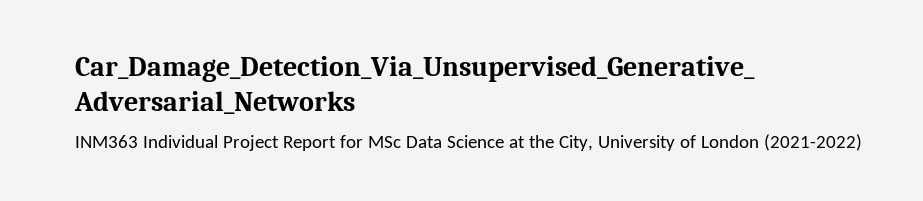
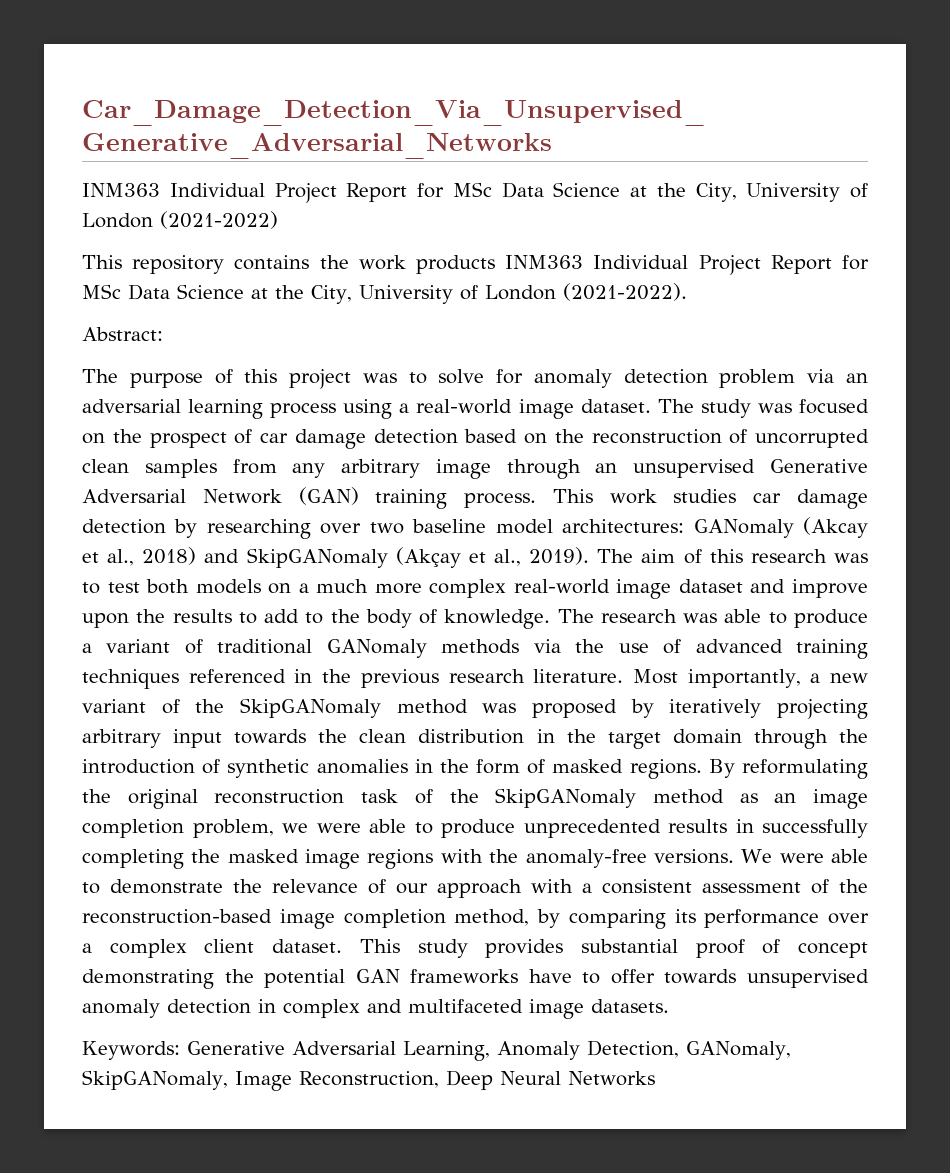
(862, 142) none -> [82,255,869,275] [82,283,687,304] [82,327,163,341] [82,369,868,389] [82,399,869,419] [82,429,869,449] [82,459,869,479] [82,487,869,509] [82,517,869,539] [82,547,868,568] [82,579,869,599] [82,609,868,629] [82,639,869,659] [82,669,868,689] [82,698,868,719] [82,729,868,749] [82,759,868,779] [82,788,869,809] [82,819,868,838] [82,849,869,869] [82,879,868,898] [82,909,869,929] [82,939,869,958] [82,969,869,989] [82,999,669,1019] [82,1040,791,1061] [82,1070,655,1091] // This repository contains the work products INM363 Individual Project Report for MSc Data Science at the City, University of London (2021-2022). // Abstract: // The purpose of this project was to solve for anomaly detection problem via an adversarial learning process using a real-world image dataset. The study was focused on the prospect of car damage detection based on the reconstruction of uncorrupted clean samples from any arbitrary image through an unsupervised Generative Adversarial Network (GAN) training process. This work studies car damage detection by researching over two baseline model architectures: GANomaly (Akcay et al., 2018) and SkipGANomaly (Akçay et al., 2019). The aim of this research was to test both models on a much more complex real-world image dataset and improve upon the results to add to the body of knowledge. The research was able to produce a variant of traditional GANomaly methods via the use of advanced training techniques referenced in the previous research literature. Most importantly, a new variant of the SkipGANomaly method was proposed by iteratively projecting arbitrary input towards the clean distribution in the target domain through the introduction of synthetic anomalies in the form of masked regions. By reformulating the original reconstruction task of the SkipGANomaly method as an image completion problem, we were able to produce unprecedented results in successfully completing the masked image regions with the anomaly-free versions. We were able to demonstrate the relevance of our approach with a consistent assessment of the reconstruction-based image completion method, by comparing its performance over a complex client dataset. This study provides substantial proof of concept demonstrating the potential GAN frameworks have to offer towards unsupervised anomaly detection in complex and multifaceted image datasets. // Keywords: Generative Adversarial Learning, Anomaly Detection, GANomaly, SkipGANomaly, Image Reconstruction, Deep Neural Networks

